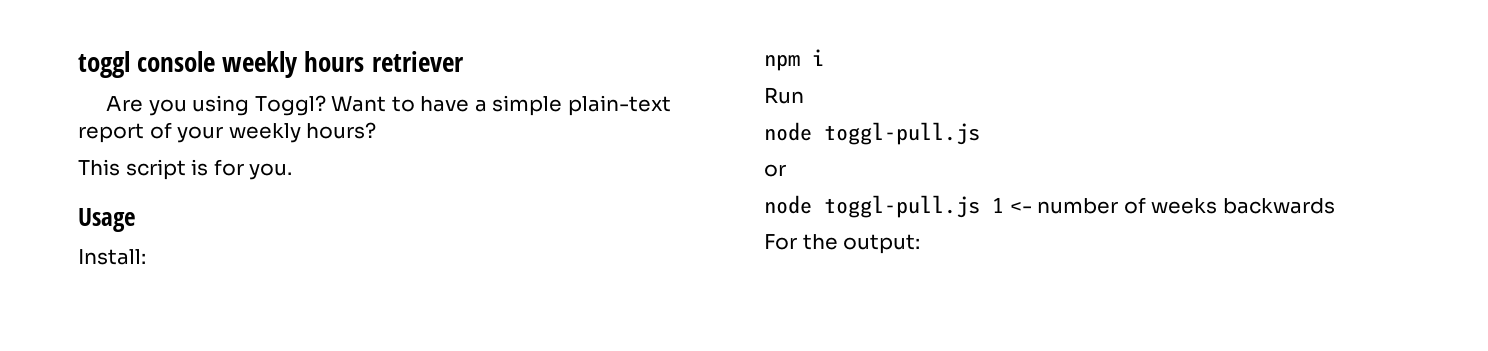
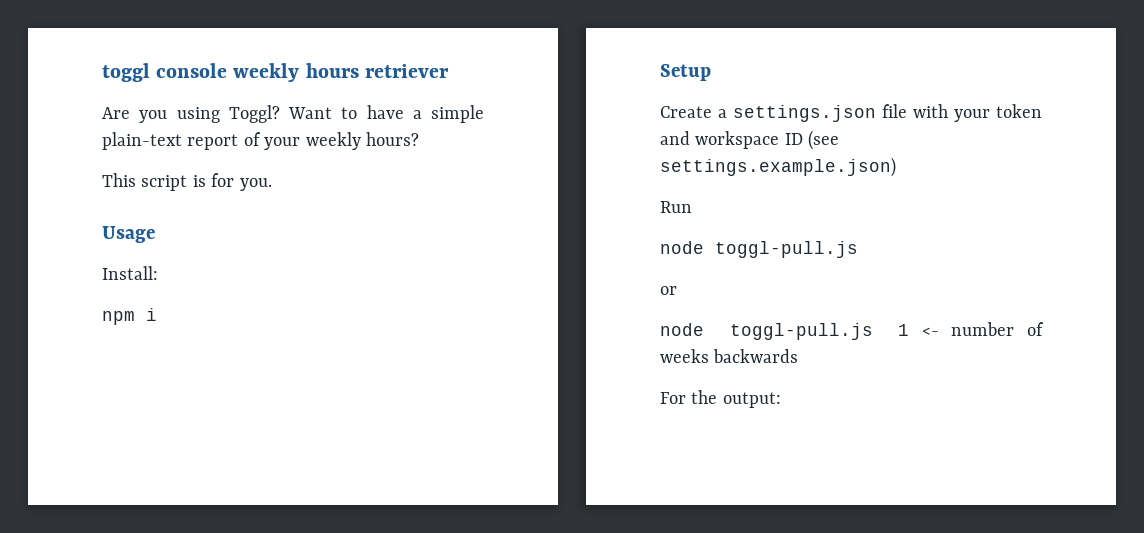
(824, 57) none -> [660,64,711,81] [660,104,1042,122] [660,130,840,150] [660,157,896,177] // Setup // Create a settings.json file with your token and workspace ID (see settings.example.json)

